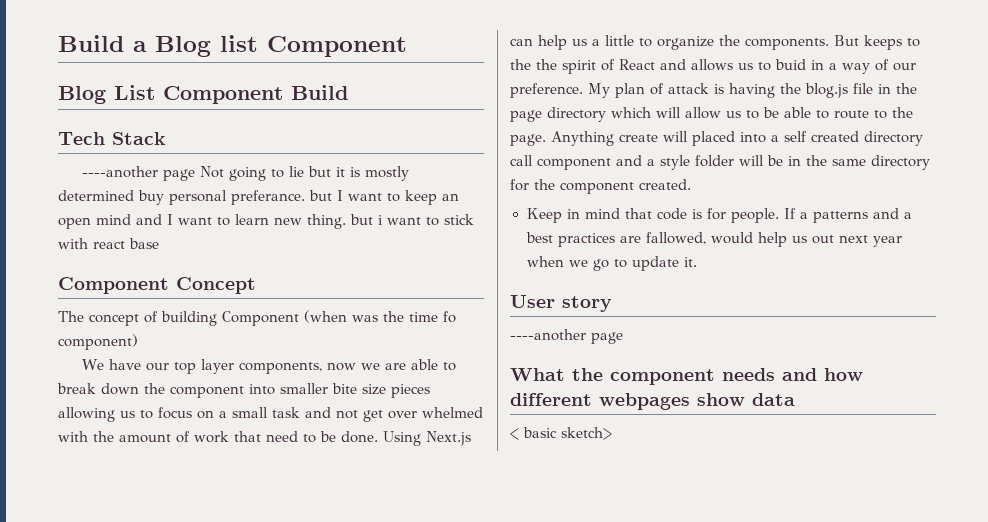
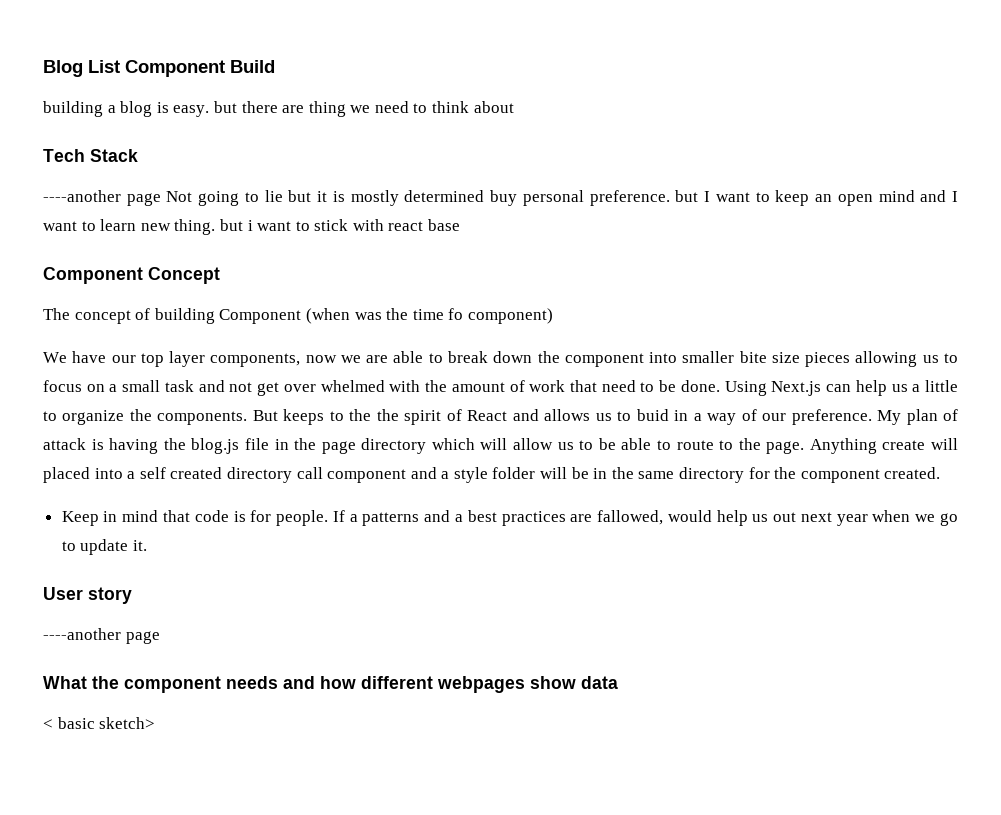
[58,35,407,57] Build a Blog list Component // -> (43, 68) none
(348, 92) none -> [43,101,514,117] // building a blog is easy. but there are thing we need to think about
[231,190,305,205] preferance. -> [589,190,670,206] preference.

